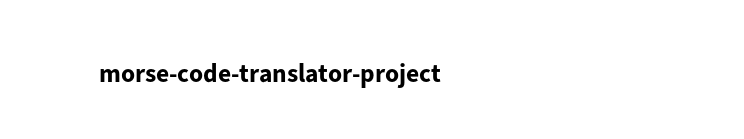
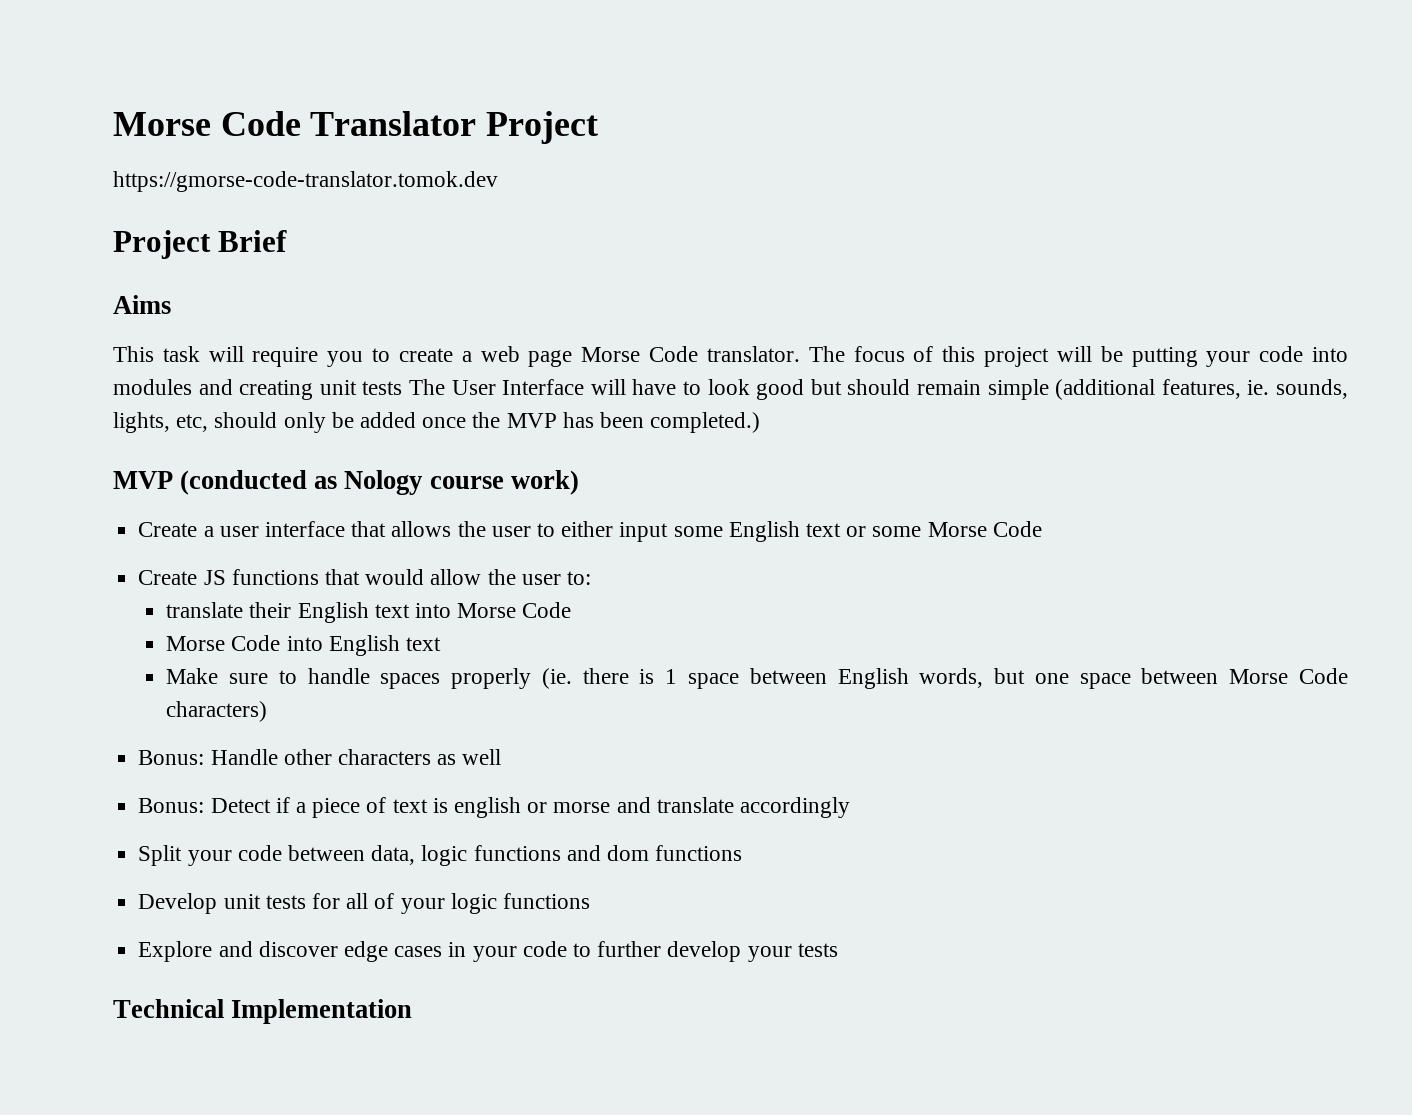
[99,63,441,88] morse-code-translator-project -> [113,111,599,144] [113,171,498,192] [113,230,288,259] [113,295,171,314] [113,346,1349,367] [113,379,1348,400] [113,412,761,433] [113,470,579,495] [138,521,1042,542] [138,569,591,585] [166,602,572,623] [166,635,442,656] [166,668,1348,689] [166,701,268,722] [138,749,502,765] [138,797,851,818] [138,845,743,866] [138,893,590,914] [138,941,838,962] [113,999,413,1024] Morse Code Translator Project // https://gmorse-code-translator.tomok.dev // Project Brief // Aims // This task will require you to create a web page Morse Code translator. The focus of this project will be putting your code into modules and creating unit tests The User Interface will have to look good but should remain simple (additional features, ie. sounds, lights, etc, should only be added once the MVP has been completed.) // MVP (conducted as Nology course work) // Create a user interface that allows the user to either input some English text or some Morse Code // Create JS functions that would allow the user to: // translate their English text into Morse Code // Morse Code into English text // Make sure to handle spaces properly (ie. there is 1 space between English words, but one space between Morse Code characters) // Bonus: Handle other characters as well // Bonus: Detect if a piece of text is english or morse and translate accordingly // Split your code between data, logic functions and dom functions // Develop unit tests for all of your logic functions // Explore and discover edge cases in your code to further develop your tests // Technical Implementation

